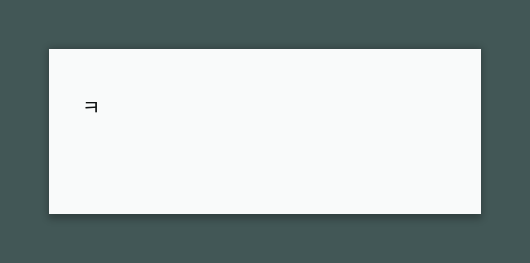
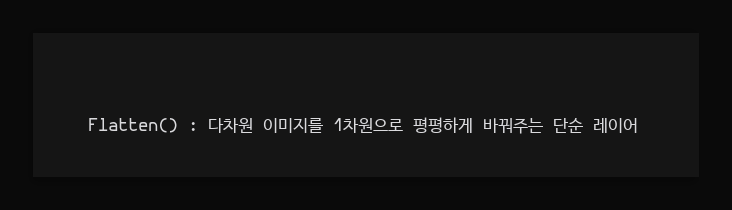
[82,102,100,115] ㅋ -> [88,117,638,134] Flatten() : 다차원 이미지를 1차원으로 평평하게 바꿔주는 단순 레이어

